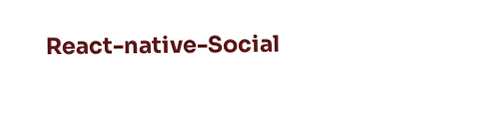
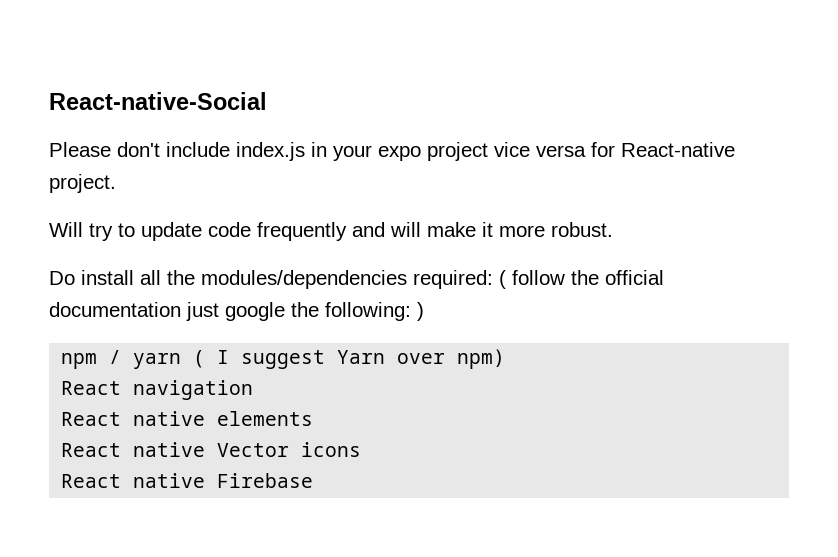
(280, 44) none -> [49,142,735,161] [49,174,116,193] [49,222,613,241] [49,270,664,289] [49,302,424,321] [61,349,506,369] [61,380,254,400] [61,411,314,426] [61,442,362,457] [61,473,314,488] // Please don't include index.js in your expo project vice versa for React-native project. // Will try to update code frequently and will make it more robust. // Do install all the modules/dependencies required: ( follow the official documentation just google the following: ) // npm / yarn ( I suggest Yarn over npm) // React navigation // React native elements // React native Vector icons // React native Firebase

